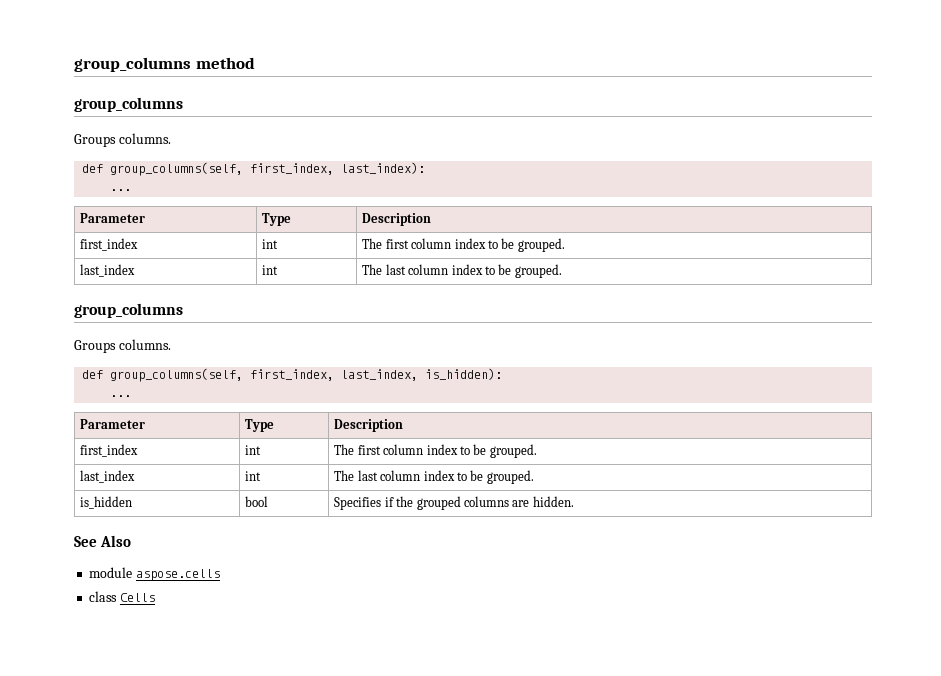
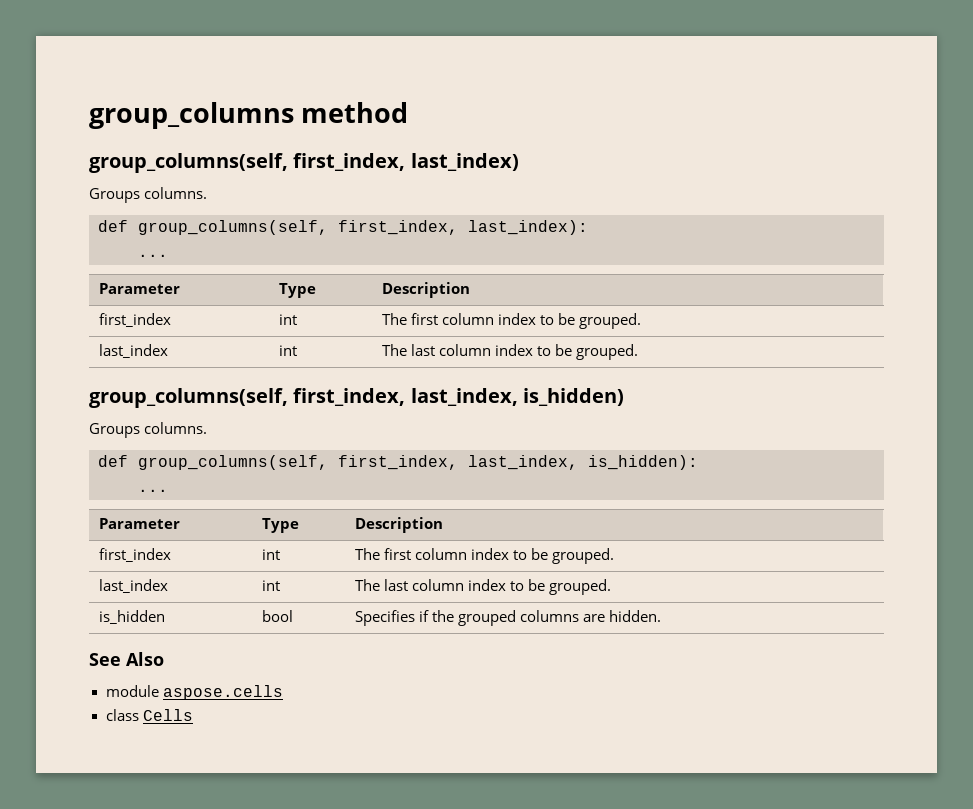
[74,97,183,112] group_columns -> [89,153,519,173] group_columns(self, first_index, last_index)
[74,303,183,318] group_columns -> [89,388,625,408] group_columns(self, first_index, last_index, is_hidden)

